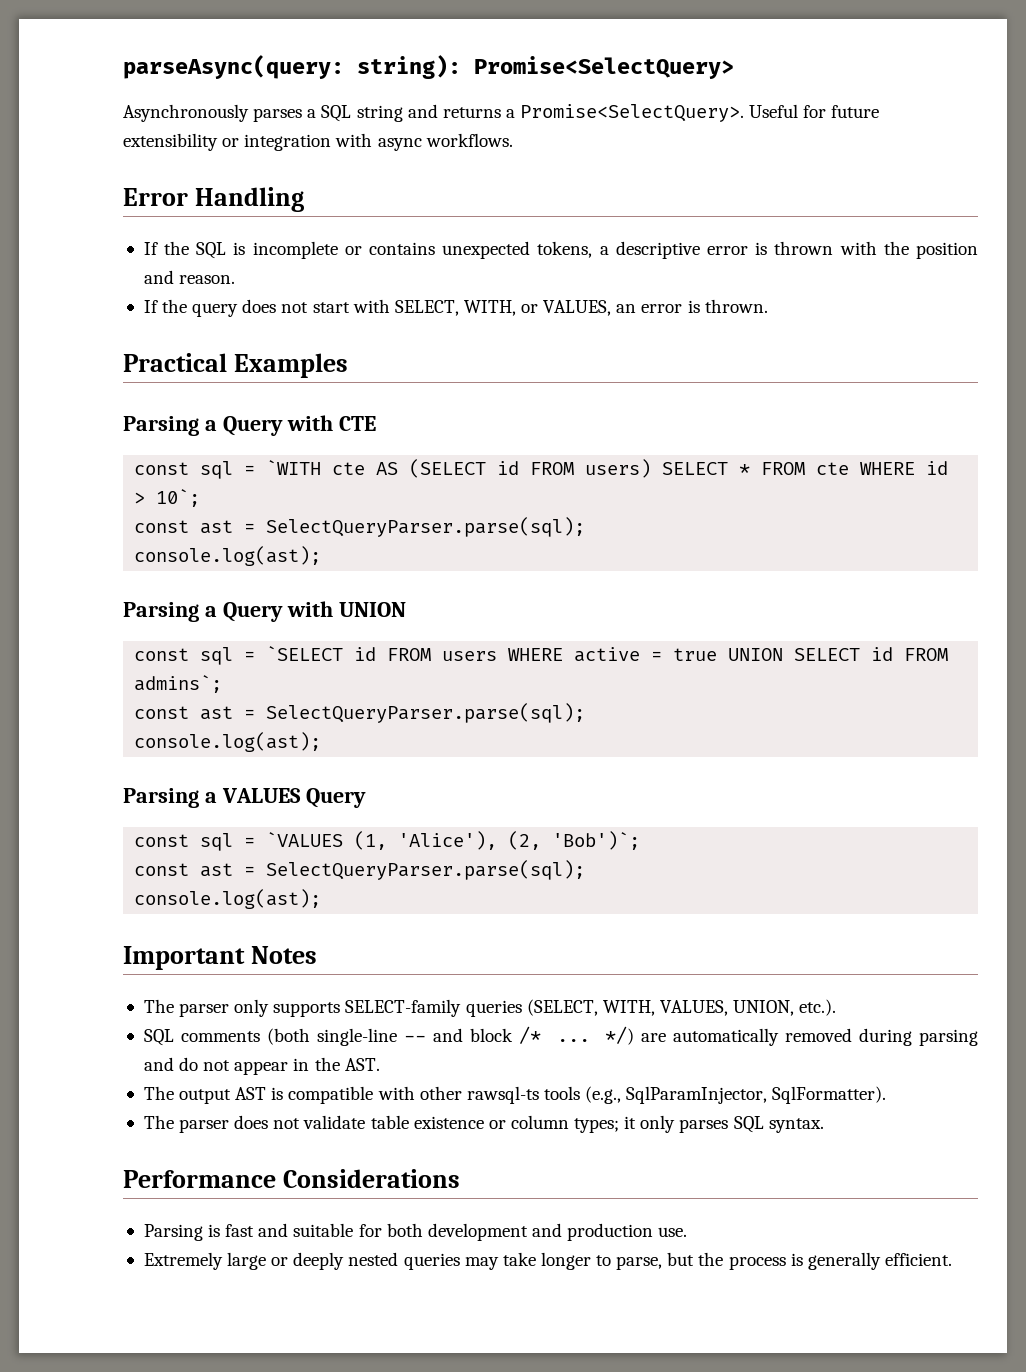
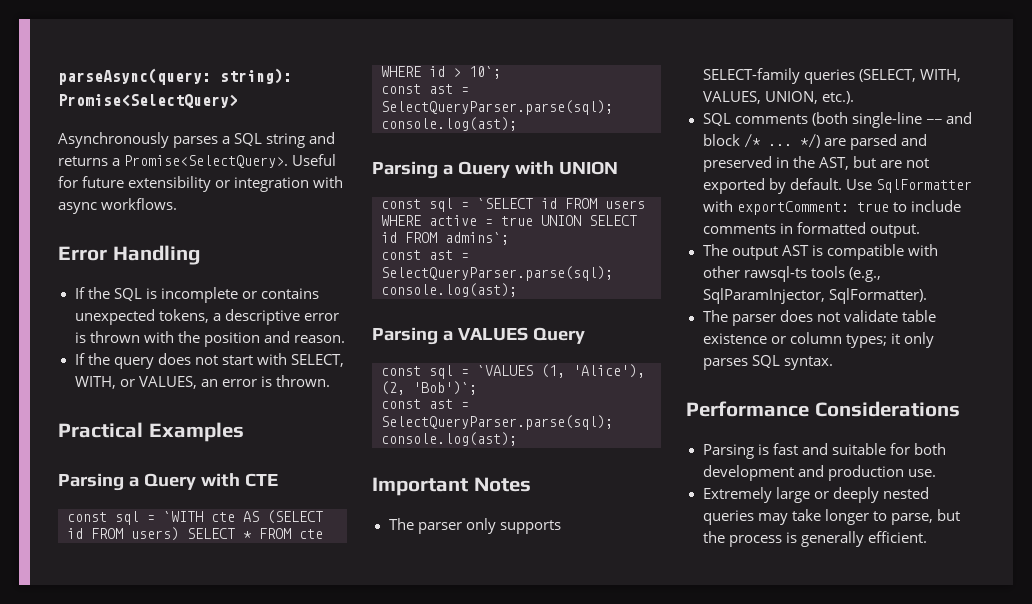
[672,1028,978,1046] [143,1057,380,1075] automatically removed during parsing and do not appear in the AST. -> [849,134,927,150] [702,156,929,172] [702,178,972,194] [702,200,961,215] [702,222,920,238] parsed and preserved in the AST, but are not exported by default. Use SqlFormatter with exportComment: true to include comments in formatted output.

